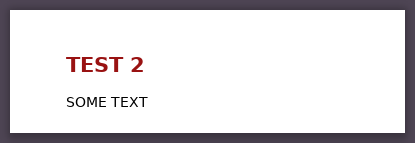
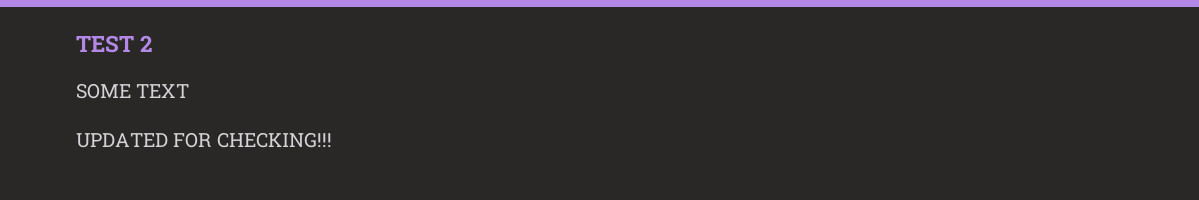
(148, 102) none -> [76,132,332,148] // UPDATED FOR CHECKING!!!

